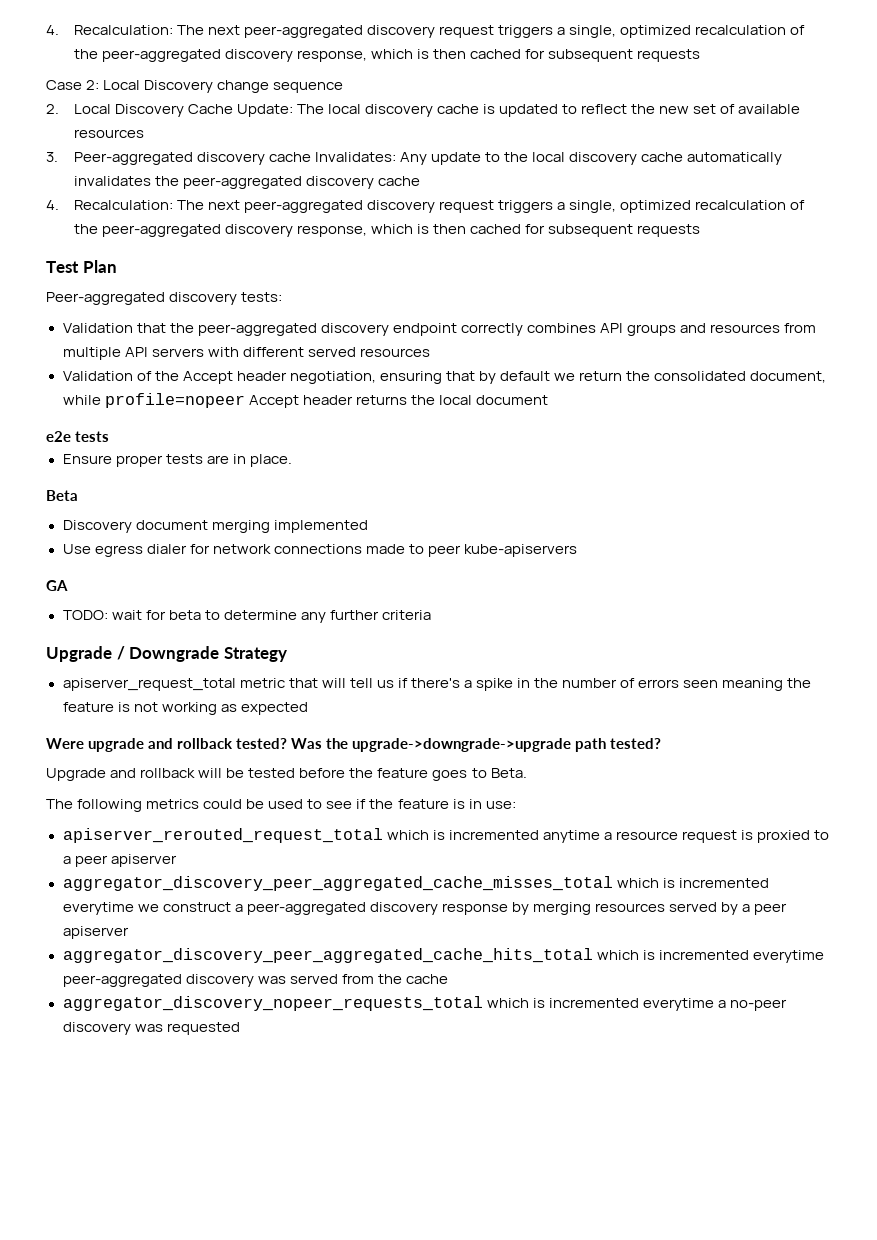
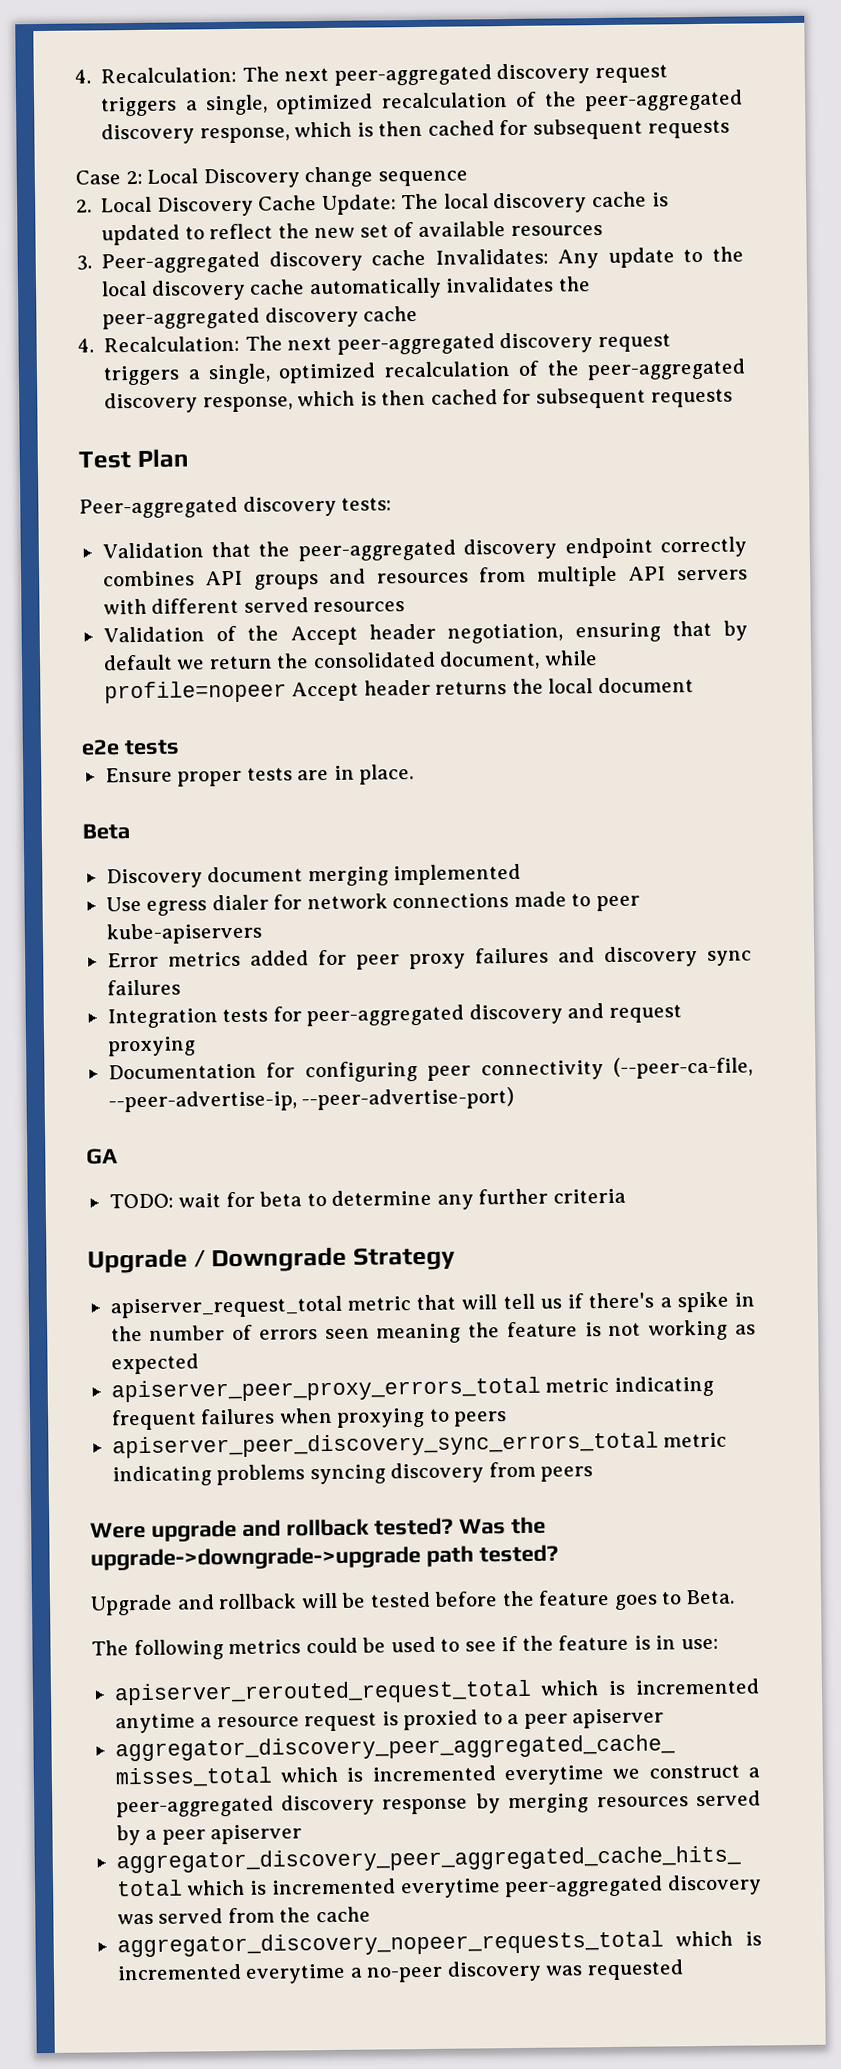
(577, 550) none -> [106,946,752,970] [106,979,181,996] [106,1003,682,1029] [107,1036,196,1057] [107,1056,753,1083] [107,1087,515,1113] // Error metrics added for peer proxy failures and discovery sync failures // Integration tests for peer-aggregated discovery and request proxying // Documentation for configuring peer connectivity (--peer-ca-file, --peer-advertise-ip, --peer-advertise-port)
(308, 708) none -> [110,1375,714,1403] [110,1407,508,1431] [111,1431,728,1459] [111,1461,594,1487] // apiserver_peer_proxy_errors_total metric indicating frequent failures when proxying to peers // apiserver_peer_discovery_sync_errors_total metric indicating problems syncing discovery from peers

